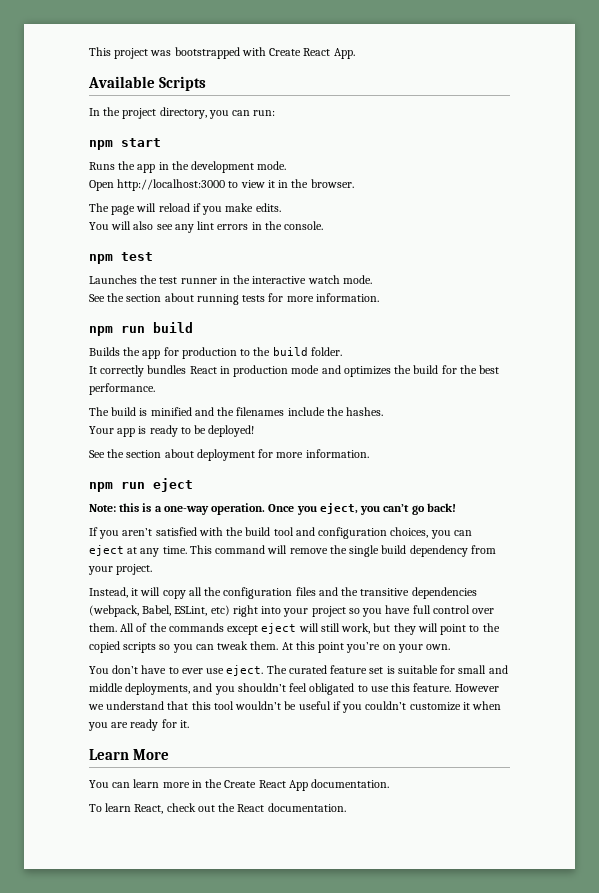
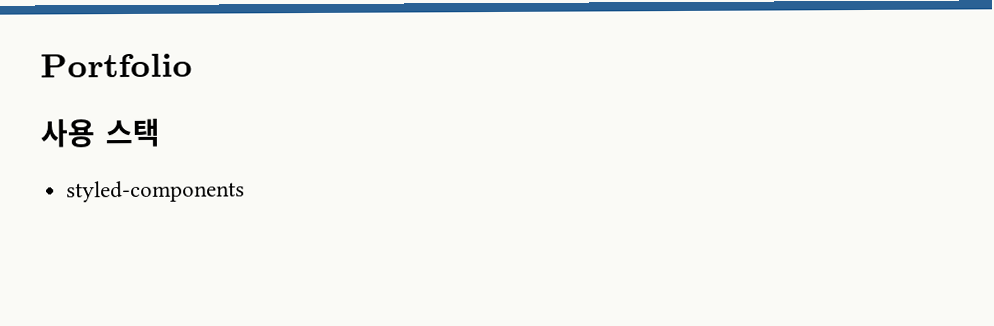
[89,47,355,59] [88,76,207,91] [89,107,276,119] [89,138,161,150] [89,161,287,173] [89,179,354,191] [89,203,281,215] [89,221,324,233] [89,252,153,264] [89,275,372,284] [89,293,379,305] [89,322,193,336] [89,347,342,359] [89,365,500,377] [89,383,155,395] [89,407,384,416] [89,425,255,437] [89,449,369,461] [89,478,193,492] [89,503,456,515] [89,527,472,539] [89,545,496,557] [88,564,153,575] [89,587,477,599] [89,605,495,617] [89,623,500,635] [89,641,451,653] [89,665,508,676] [89,683,499,695] [88,701,502,713] [88,719,189,731] [89,749,170,760] [89,779,390,791] [89,803,346,814] This project was bootstrapped with Create React App. // Available Scripts // In the project directory, you can run: // npm start // Runs the app in the development mode. // Open http://localhost:3000 to view it in the browser. // The page will reload if you make edits. // You will also see any lint errors in the console. // npm test // Launches the test runner in the interactive watch mode. // See the section about running tests for more information. // npm run build // Builds the app for production to the build folder. // It correctly bundles React in production mode and optimizes the build for the best performance. // The build is minified and the filenames include the hashes. // Your app is ready to be deployed! // See the section about deployment for more information. // npm run eject // Note: this is a one-way operation. Once you eject, you can’t go back! // If you aren’t satisfied with the build tool and configuration choices, you can eject at any time. This command will remove the single build dependency from your project. // Instead, it will copy all the configuration files and the transitive dependencies (webpack, Babel, ESLint, etc) right into your project so you have full control over them. All of the commands except eject will still work, but they will point to the copied scripts so you can tweak them. At this point you’re on your own. // You don’t have to ever use eject. The curated feature set is suitable for small and middle deployments, and you shouldn’t feel obligated to use this feature. However we understand that this tool wouldn’t be useful if you couldn’t customize it when you are ready for it. // Learn More // You can learn more in the Create React App documentation. // To learn React, check out the React documentation. -> [40,53,193,78] [40,117,160,148] [66,180,246,203] Portfolio // 사용 스택 // styled-components

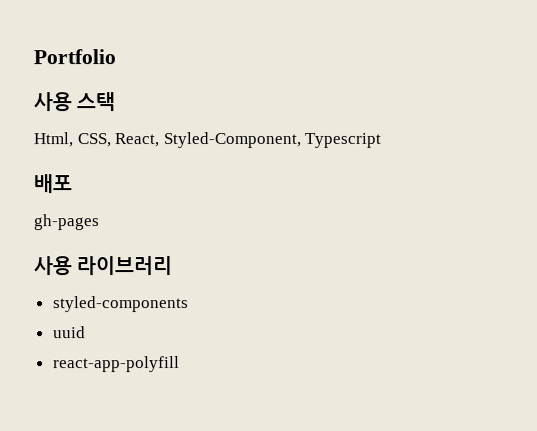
(160, 132) none -> [33,131,382,149] [33,174,72,194] [33,214,100,231] [34,256,174,276] // Html, CSS, React, Styled-Component, Typescript // 배포 // gh-pages // 사용 라이브러리
(246, 191) none -> [52,326,86,339] [52,356,180,373] // uuid // react-app-polyfill

